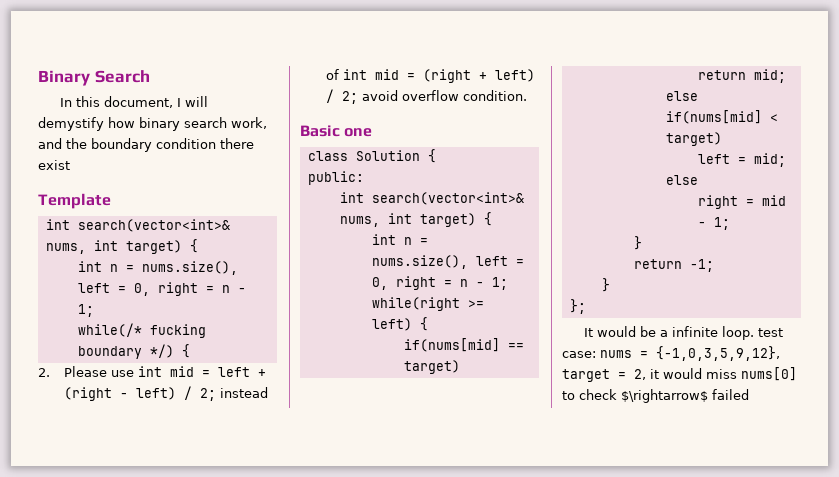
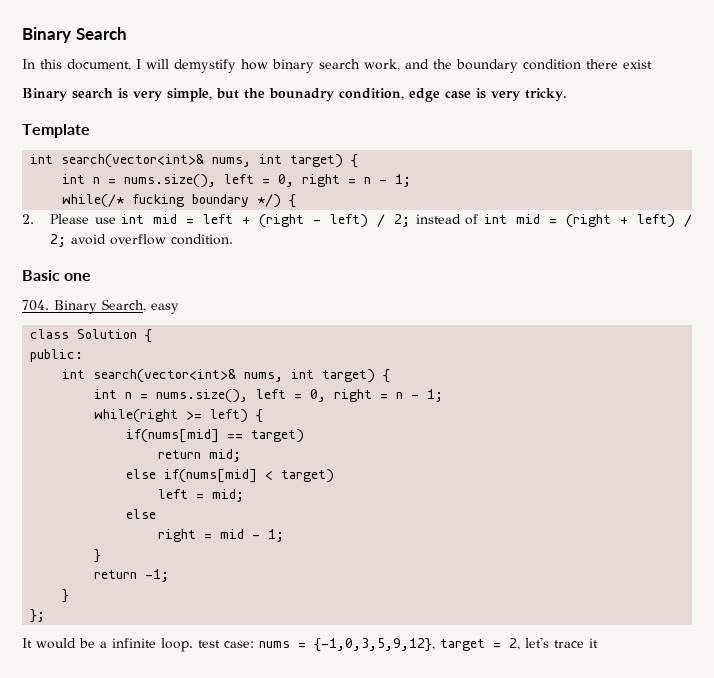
(70, 165) none -> [22,88,567,102] // Binary search is very simple, but the bounadry condition, edge case is very tricky.
(373, 132) none -> [22,299,179,314] // 704. Binary Search, easy
[650,367,797,381] [562,389,749,403] it would miss nums[0] to check $\rightarrow$ failed -> [525,637,598,648] let's trace it

